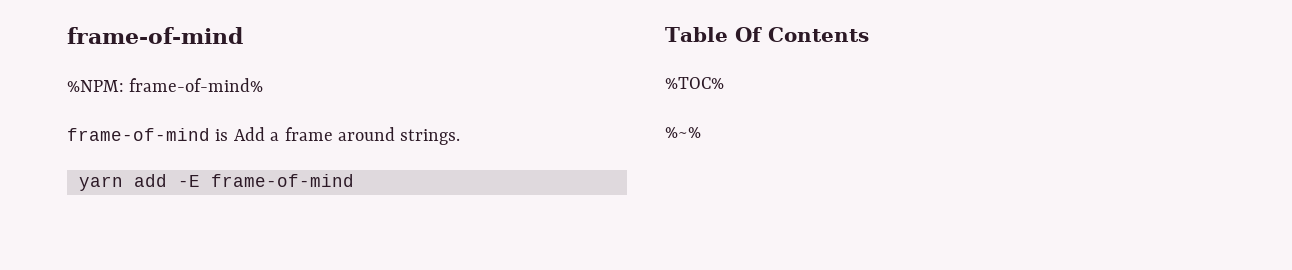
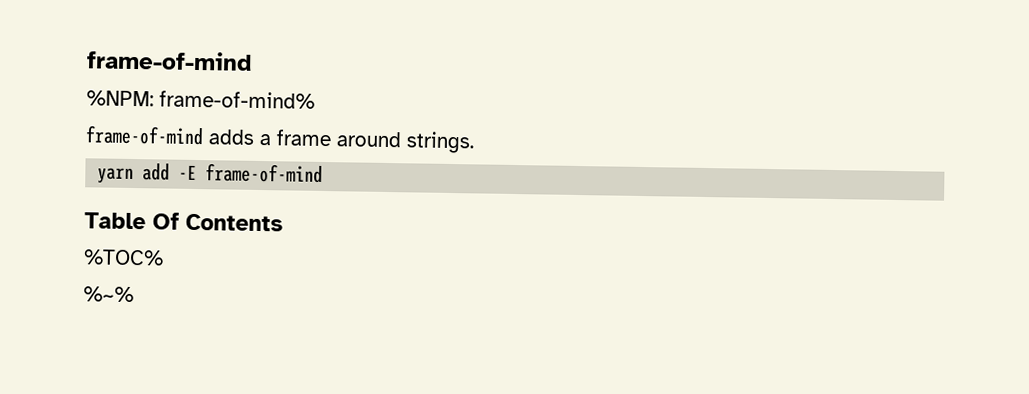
[215,127,265,141] is Add -> [208,129,255,145] adds

